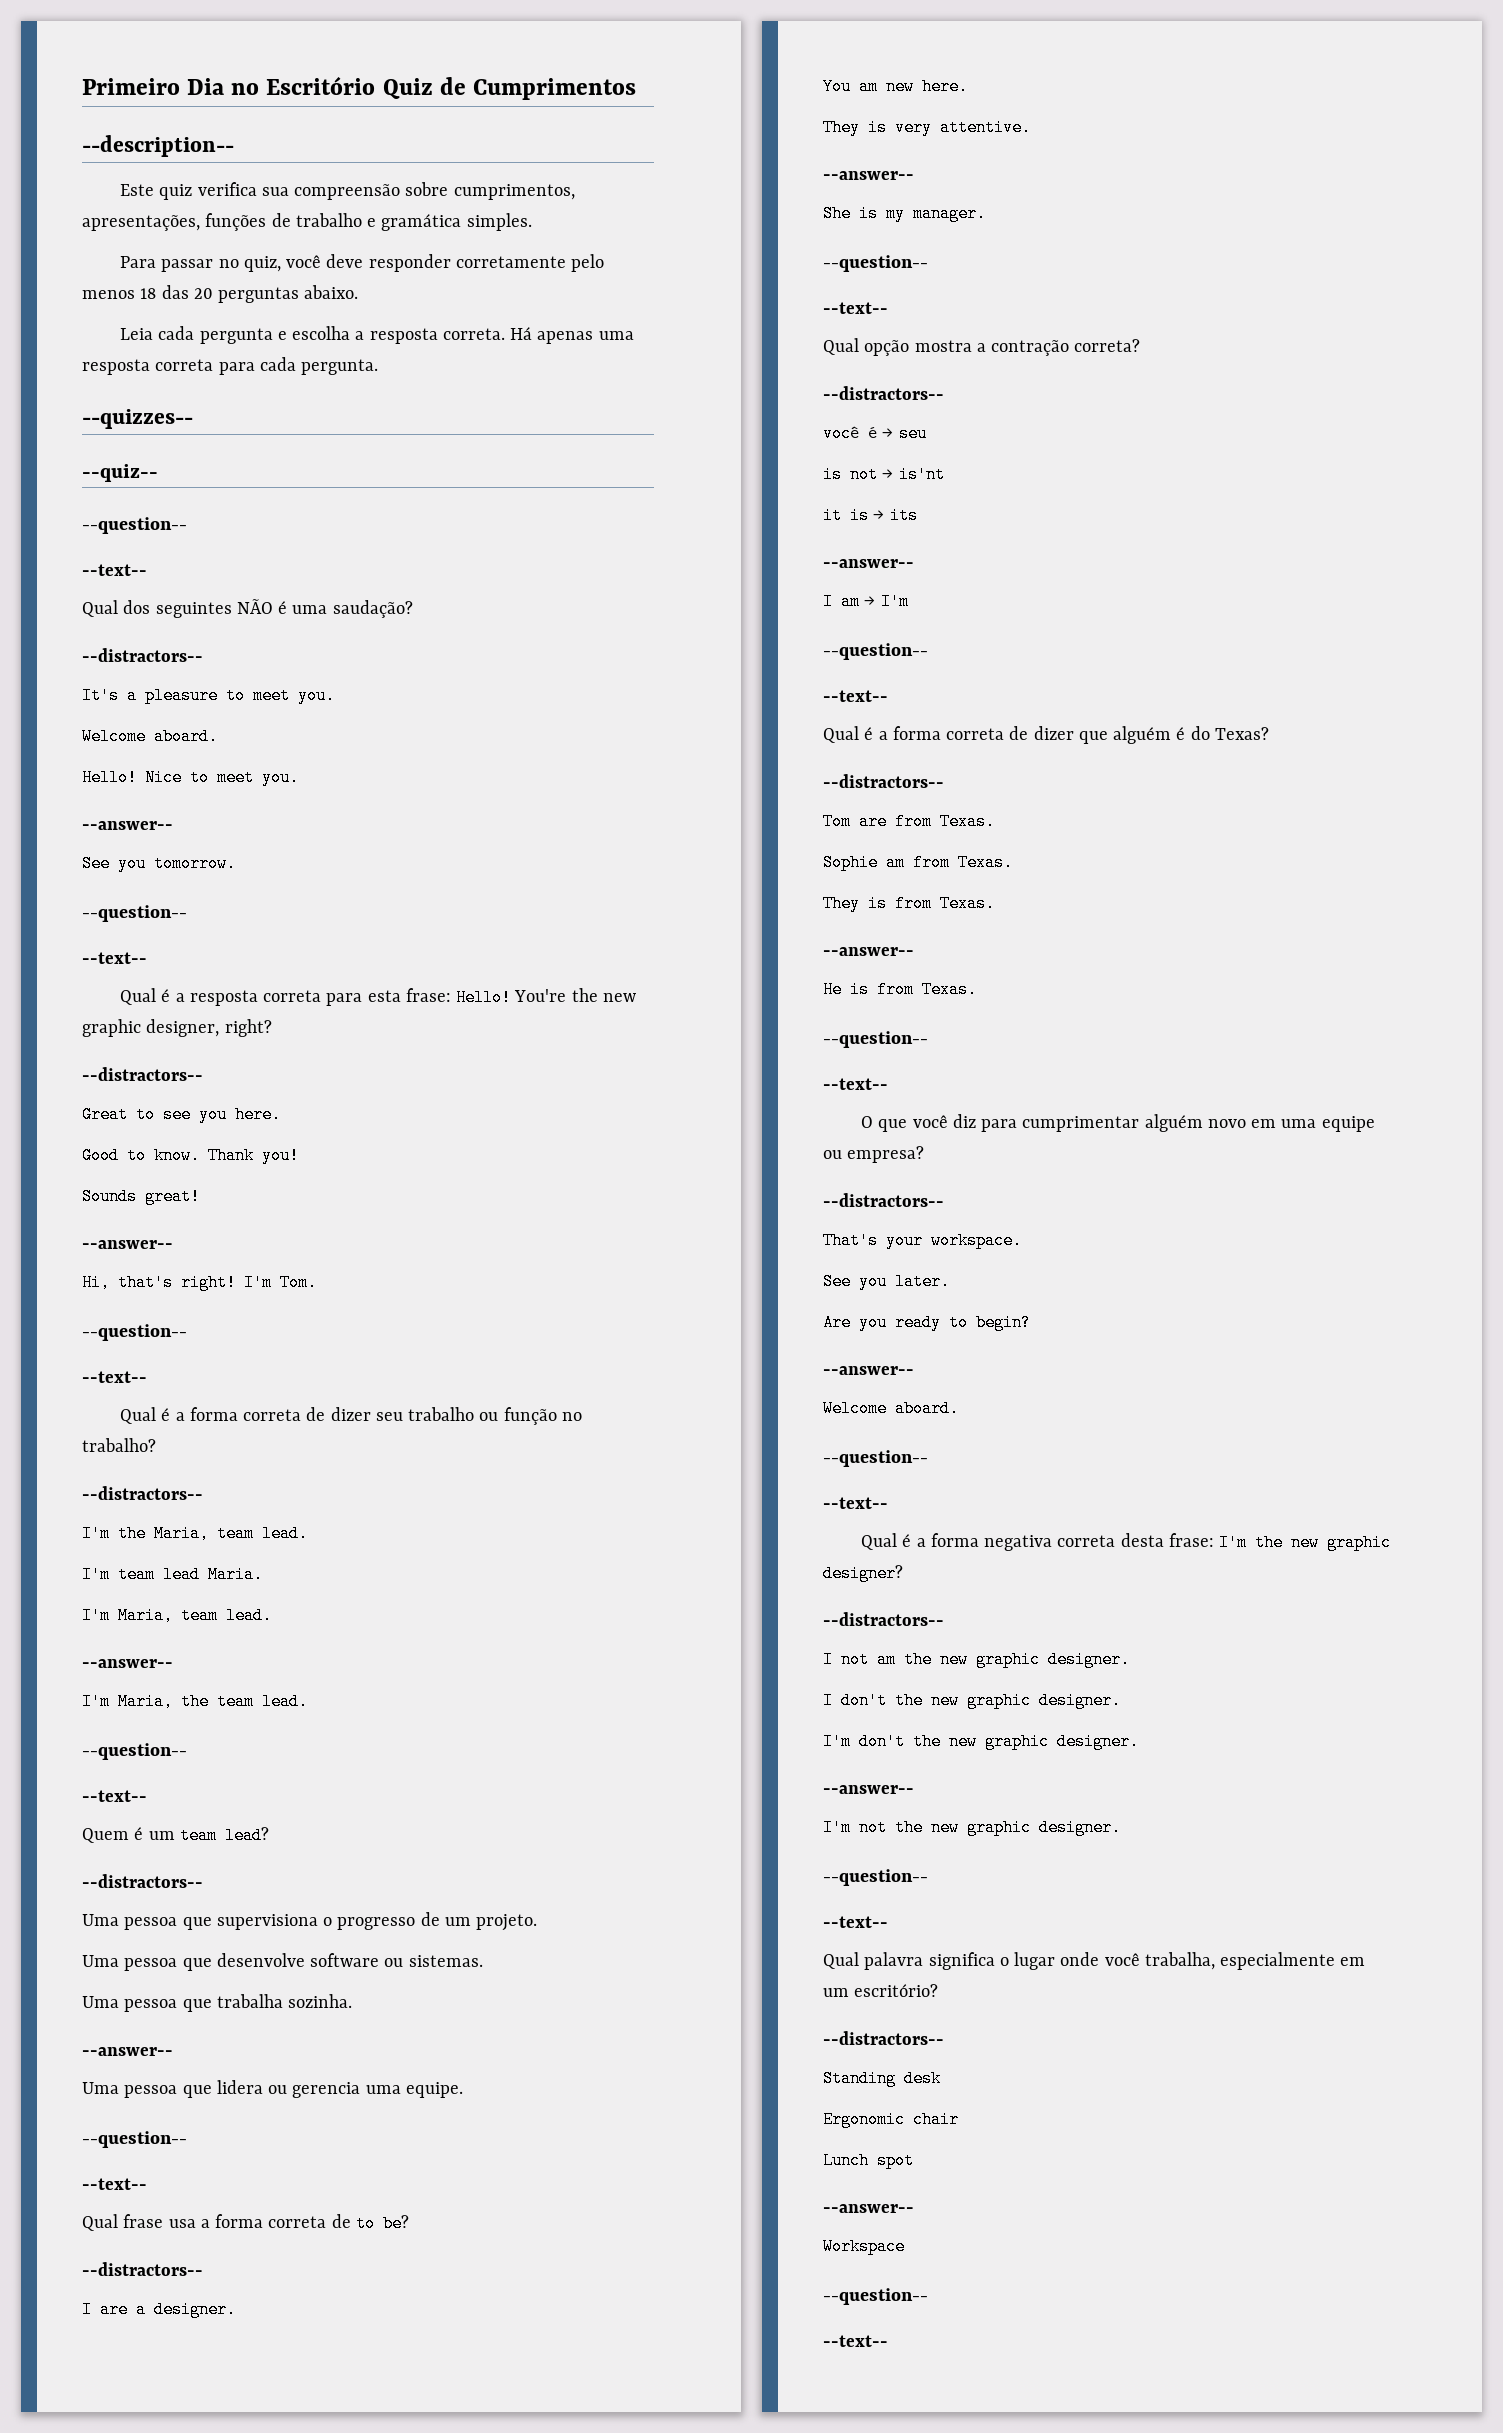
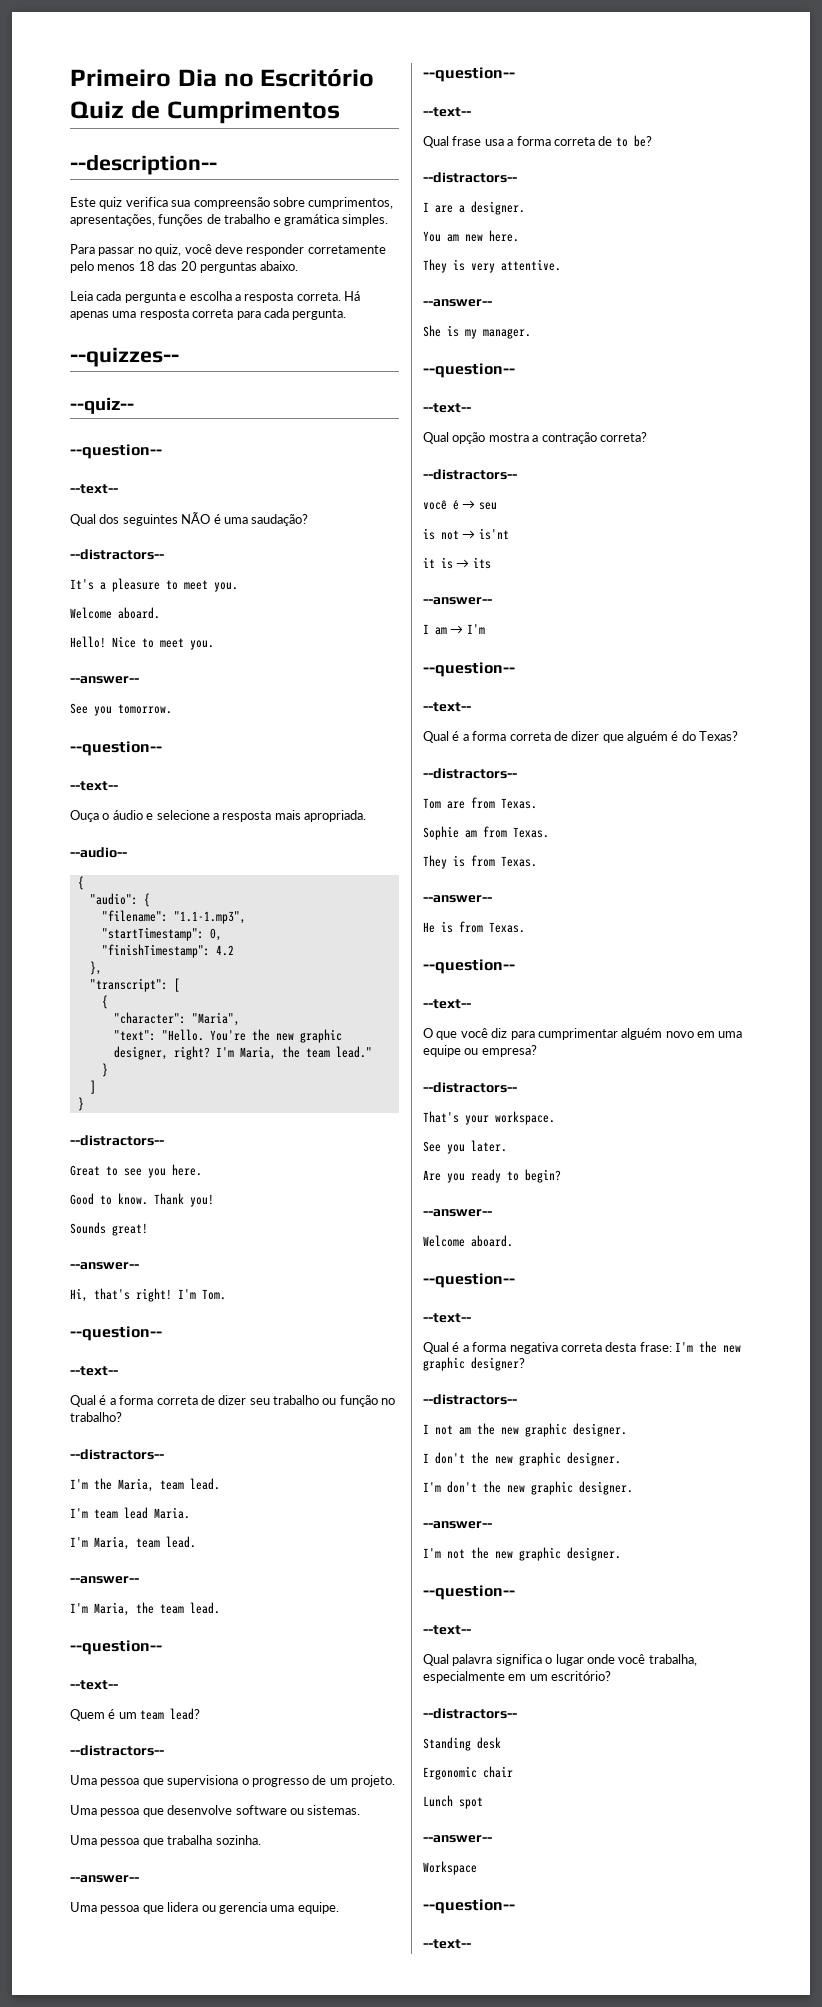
[120,988,512,1006] Qual é a resposta correta para esta frase: Hello! -> [70,810,366,822] [70,847,127,858] [77,876,84,890] [89,893,150,907] [101,910,246,924] [101,927,222,941] [101,944,234,958] [89,961,102,975] [89,978,180,992] [101,995,108,1009] [113,1012,240,1026] [113,1029,204,1041] Ouça o áudio e selecione a resposta mais apropriada. // --audio-- // { // "audio": { // "filename": "1.1-1.mp3", // "startTimestamp": 0, // "finishTimestamp": 4.2 // }, // "transcript": [ // { // "character": "Maria", // "text": "Hello.
(272, 1028) none -> [215,1046,372,1060] [101,1063,108,1077] [89,1080,96,1094] [77,1097,84,1111] I'm Maria, the team lead." // } // ] // }

